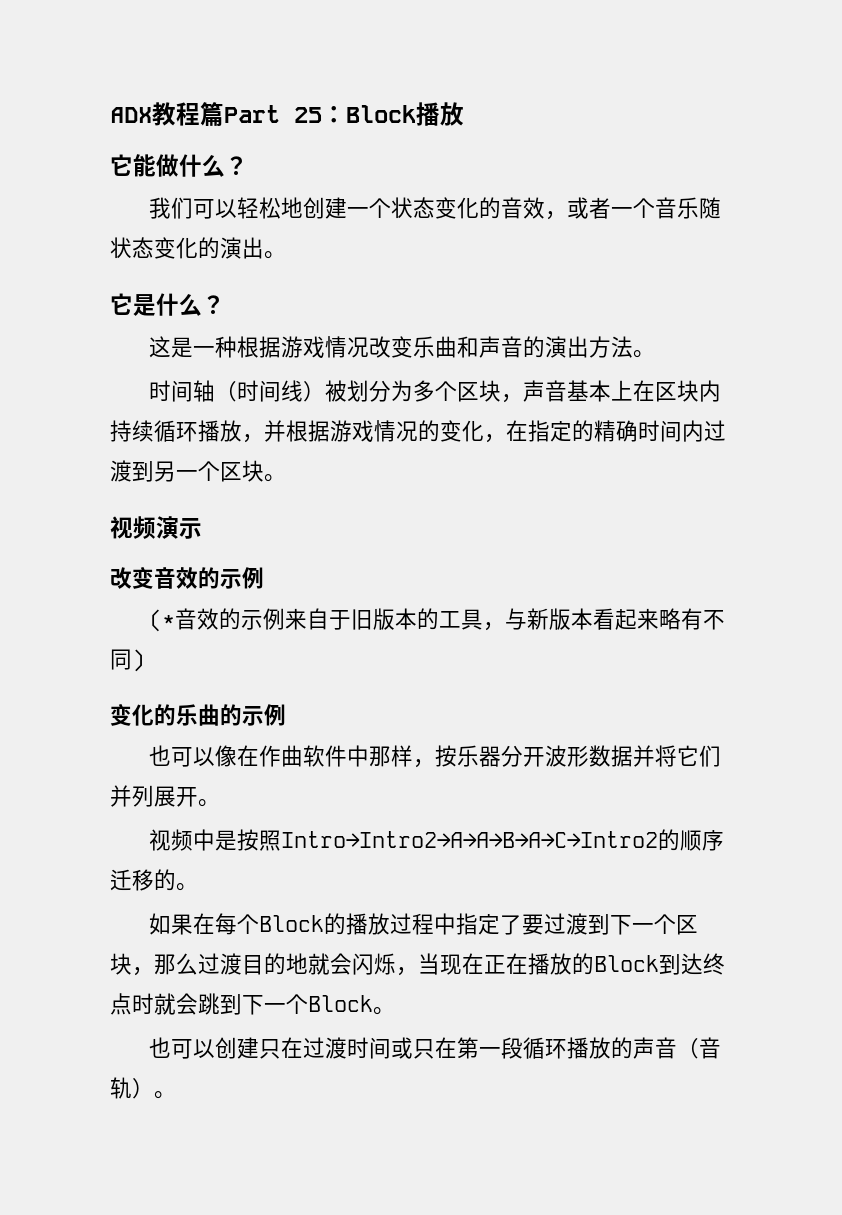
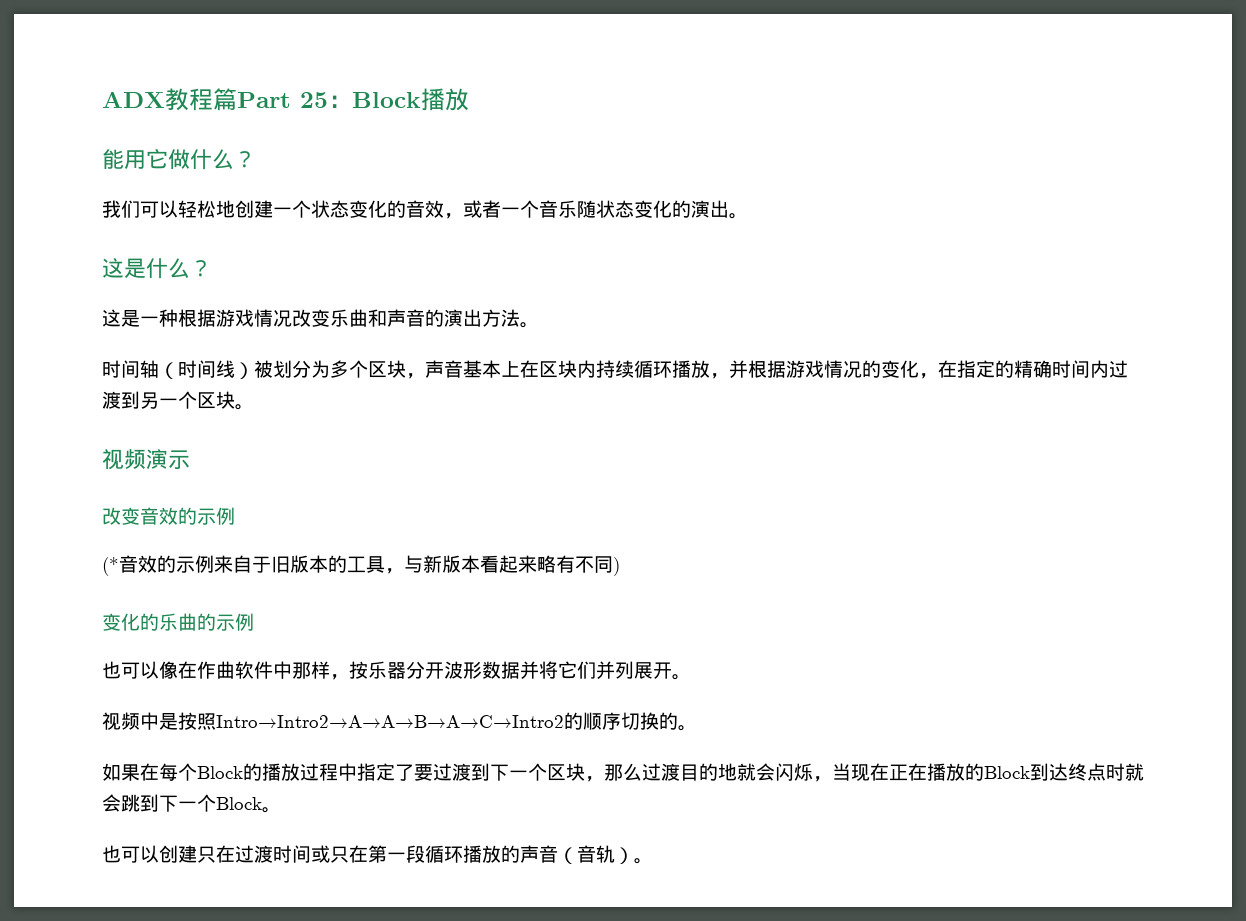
[110,154,156,177] 它能 -> [102,149,168,169] 能用它
[110,293,133,315] 它 -> [102,258,124,278] 这
[110,869,154,891] 迁移 -> [621,712,659,730] 切换

